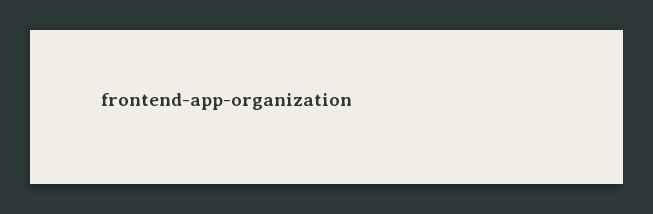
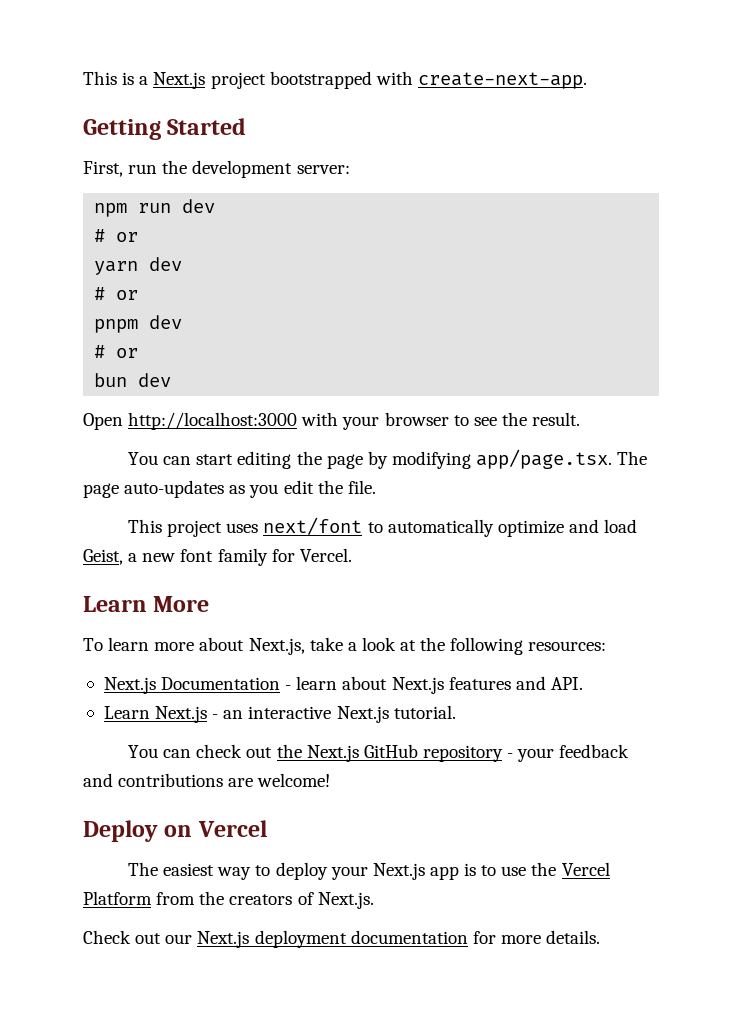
[101,93,352,110] frontend-app-organization -> [83,71,587,89] [83,118,247,140] [83,160,350,178] [94,199,216,217] [94,229,139,242] [94,257,183,275] [94,287,139,300] [94,315,183,333] [94,345,139,358] [94,373,172,387] [83,412,581,430] [128,449,648,469] [83,480,376,498] [128,517,638,537] [83,548,352,566] [83,596,210,612] [83,637,607,655] [103,676,583,694] [103,705,456,723] [128,744,630,762] [83,773,331,787] [83,820,267,842] [128,862,610,880] [83,891,374,909] [83,930,601,948] This is a Next.js project bootstrapped with create-next-app. // Getting Started // First, run the development server: // npm run dev // # or // yarn dev // # or // pnpm dev // # or // bun dev // Open http://localhost:3000 with your browser to see the result. // You can start editing the page by modifying app/page.tsx. The page auto-updates as you edit the file. // This project uses next/font to automatically optimize and load Geist, a new font family for Vercel. // Learn More // To learn more about Next.js, take a look at the following resources: // Next.js Documentation - learn about Next.js features and API. // Learn Next.js - an interactive Next.js tutorial. // You can check out the Next.js GitHub repository - your feedback and contributions are welcome! // Deploy on Vercel // The easiest way to deploy your Next.js app is to use the Vercel Platform from the creators of Next.js. // Check out our Next.js deployment documentation for more details.

